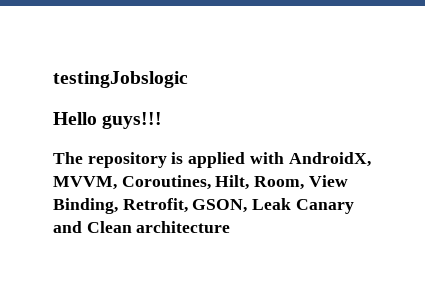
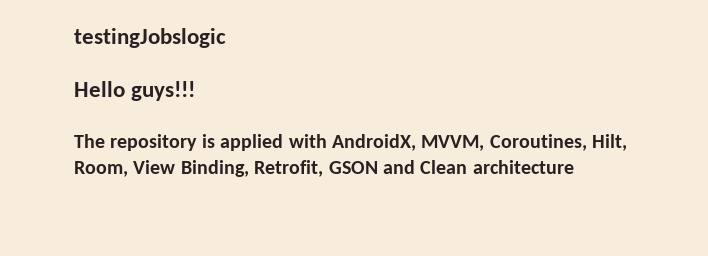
[192,198,354,214] GSON, Leak Canary -> [328,161,378,174] GSON

